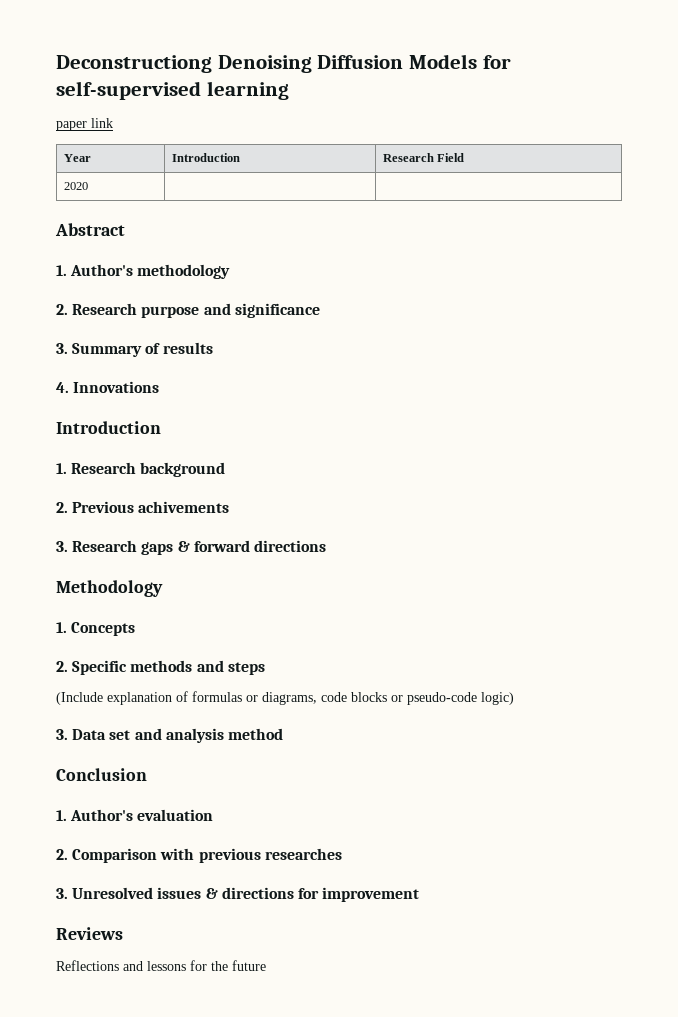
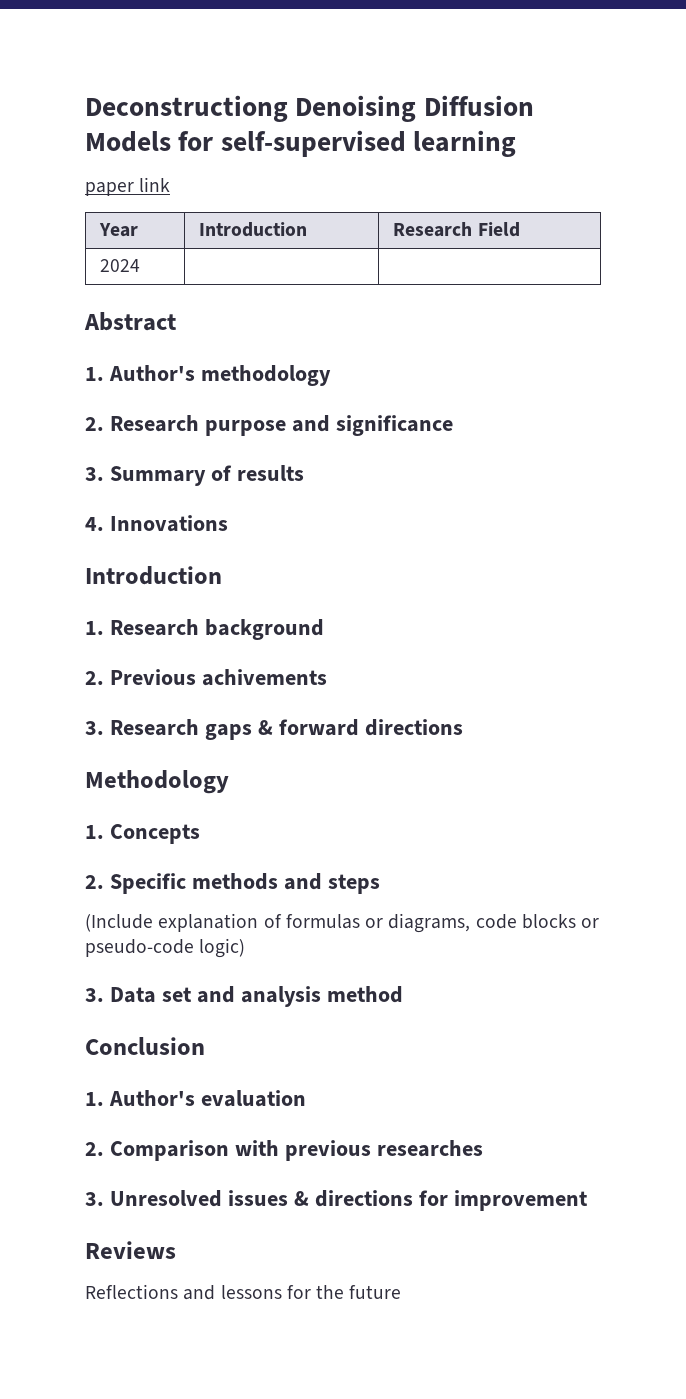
[63,182,88,190] 2020 -> [100,259,141,272] 2024

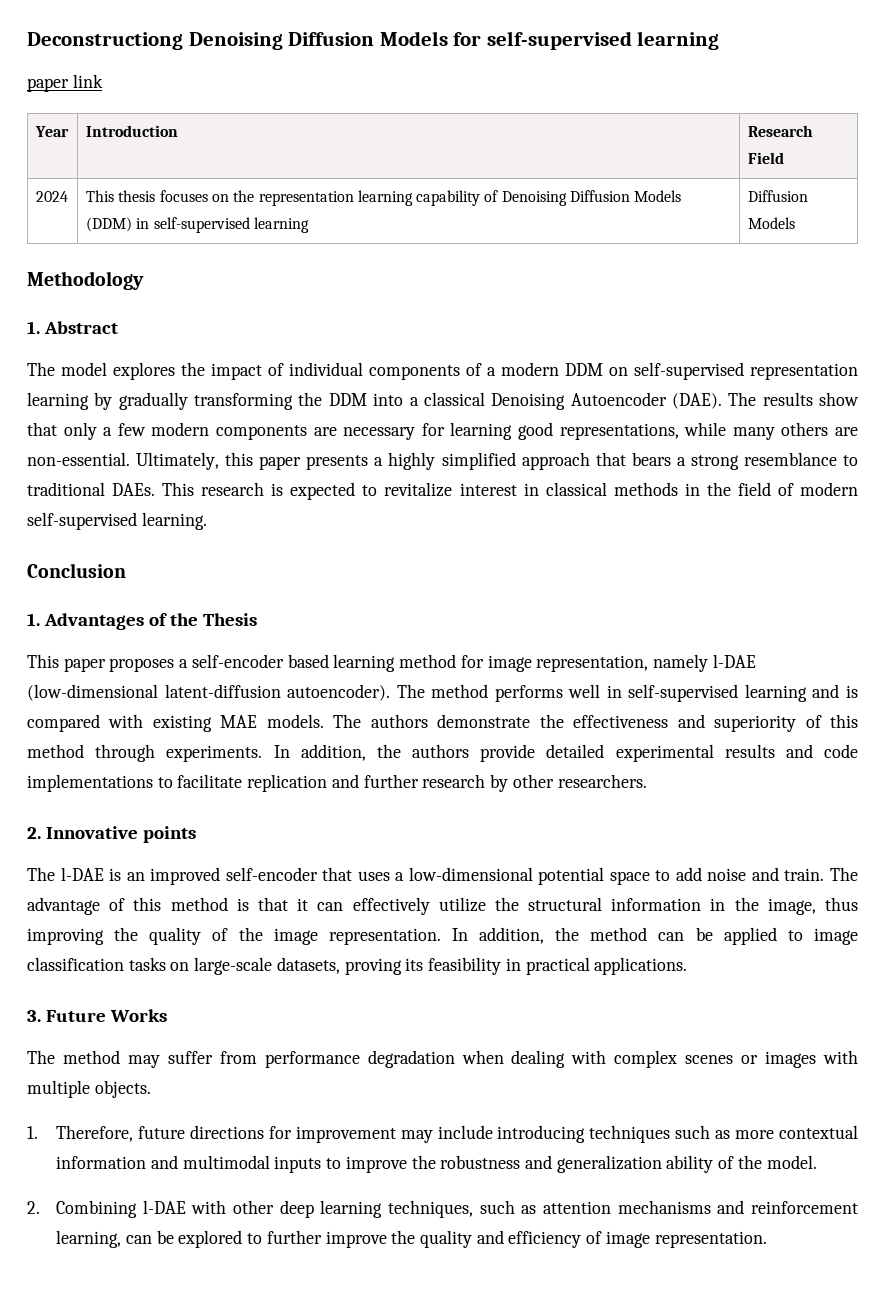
[84,312,176,331] [85,365,331,386] [85,415,453,436] [85,465,304,486] [85,515,228,532] [85,566,222,585] [85,619,324,640] [85,669,327,686] [85,719,463,740] [85,770,229,794] [85,824,200,844] [85,873,380,894] [85,913,600,933] [85,938,246,958] [85,986,403,1007] [85,1037,205,1055] [85,1090,306,1107] [85,1140,483,1161] [85,1190,588,1211] [85,1241,176,1259] [85,1284,402,1300] | // Abstract // 1. Author's methodology // 2. Research purpose and significance // 3. Summary of results // 4. Innovations // Introduction // 1. Research background // 2. Previous achivements // 3. Research gaps & forward directions // Methodology // 1. Concepts // 2. Specific methods and steps // (Include explanation of formulas or diagrams, code blocks or pseudo-code logic) // 3. Data set and analysis method // Conclusion // 1. Author's evaluation // 2. Comparison with previous researches // 3. Unresolved issues & directions for improvement // Reviews // Reflections and lessons for the future -> [85,190,682,206] [85,217,309,233] [747,190,808,202] [747,217,795,229] [27,271,144,290] [27,321,118,334] [27,362,858,380] [27,392,859,410] [27,422,859,440] [27,452,858,470] [27,482,858,500] [27,512,207,530] [27,563,126,578] [27,613,257,630] [27,654,756,672] [27,684,858,702] [27,714,858,732] [27,744,858,762] [27,774,647,792] [27,826,196,843] [27,867,858,885] [27,897,858,915] [27,927,858,945] [27,957,688,975] [27,1009,167,1022] [27,1050,859,1068] [27,1080,151,1098] [27,1125,858,1143] [56,1155,817,1173] [27,1200,858,1218] [56,1230,767,1248] This thesis focuses on the representation learning capability of Denoising Diffusion Models (DDM) in self-supervised learning | Diffusion Models // Methodology // 1. Abstract // The model explores the impact of individual components of a modern DDM on self-supervised representation learning by gradually transforming the DDM into a classical Denoising Autoencoder (DAE). The results show that only a few modern components are necessary for learning good representations, while many others are non-essential. Ultimately, this paper presents a highly simplified approach that bears a strong resemblance to traditional DAEs. This research is expected to revitalize interest in classical methods in the field of modern self-supervised learning. // Conclusion // 1. Advantages of the Thesis // This paper proposes a self-encoder based learning method for image representation, namely l-DAE (low-dimensional latent-diffusion autoencoder). The method performs well in self-supervised learning and is compared with existing MAE models. The authors demonstrate the effectiveness and superiority of this method through experiments. In addition, the authors provide detailed experimental results and code implementations to facilitate replication and further research by other researchers. // 2. Innovative points // The l-DAE is an improved self-encoder that uses a low-dimensional potential space to add noise and train. The advantage of this method is that it can effectively utilize the structural information in the image, thus improving the quality of the image representation. In addition, the method can be applied to image classification tasks on large-scale datasets, proving its feasibility in practical applications. // 3. Future Works // The method may suffer from performance degradation when dealing with complex scenes or images with multiple objects. // 1. Therefore, future directions for improvement may include introducing techniques such as more contextual information and multimodal inputs to improve the robustness and generalization ability of the model. // 2. Combining l-DAE with other deep learning techniques, such as attention mechanisms and reinforcement learning, can be explored to further improve the quality and efficiency of image representation.

